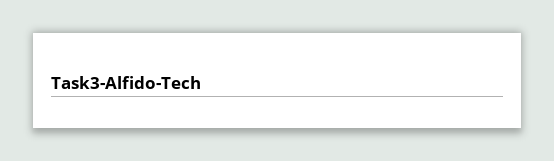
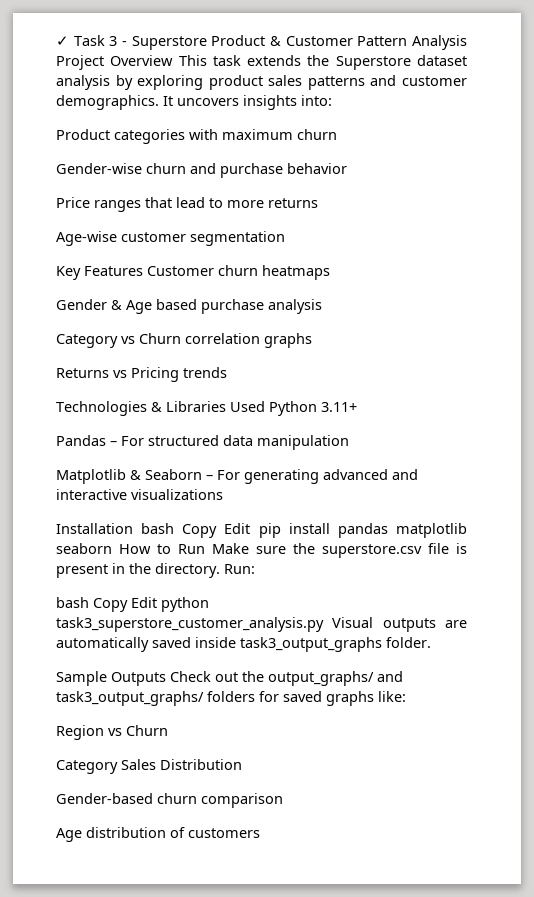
[51,76,201,89] Task3-Alfido-Tech -> [56,35,467,50] [56,55,467,70] [56,75,467,90] [56,95,332,110] [56,129,337,144] [56,163,347,178] [56,197,318,212] [56,231,285,246] [56,265,330,280] [56,299,322,314] [56,333,312,348] [56,367,227,382] [56,401,357,416] [56,435,349,450] [56,469,418,484] [56,489,223,500] [56,523,467,538] [56,543,467,558] [56,563,255,578] [56,597,209,612] [56,617,467,632] [56,637,431,652] [56,671,403,686] [56,691,406,706] [56,725,168,740] [56,759,242,774] [56,793,283,808] [56,827,260,842] ✓ Task 3 - Superstore Product & Customer Pattern Analysis Project Overview This task extends the Superstore dataset analysis by exploring product sales patterns and customer demographics. It uncovers insights into: // Product categories with maximum churn // Gender-wise churn and purchase behavior // Price ranges that lead to more returns // Age-wise customer segmentation // Key Features Customer churn heatmaps // Gender & Age based purchase analysis // Category vs Churn correlation graphs // Returns vs Pricing trends // Technologies & Libraries Used Python 3.11+ // Pandas – For structured data manipulation // Matplotlib & Seaborn – For generating advanced and interactive visualizations // Installation bash Copy Edit pip install pandas matplotlib seaborn How to Run Make sure the superstore.csv file is present in the directory. Run: // bash Copy Edit python task3_superstore_customer_analysis.py Visual outputs are automatically saved inside task3_output_graphs folder. // Sample Outputs Check out the output_graphs/ and task3_output_graphs/ folders for saved graphs like: // Region vs Churn // Category Sales Distribution // Gender-based churn comparison // Age distribution of customers

